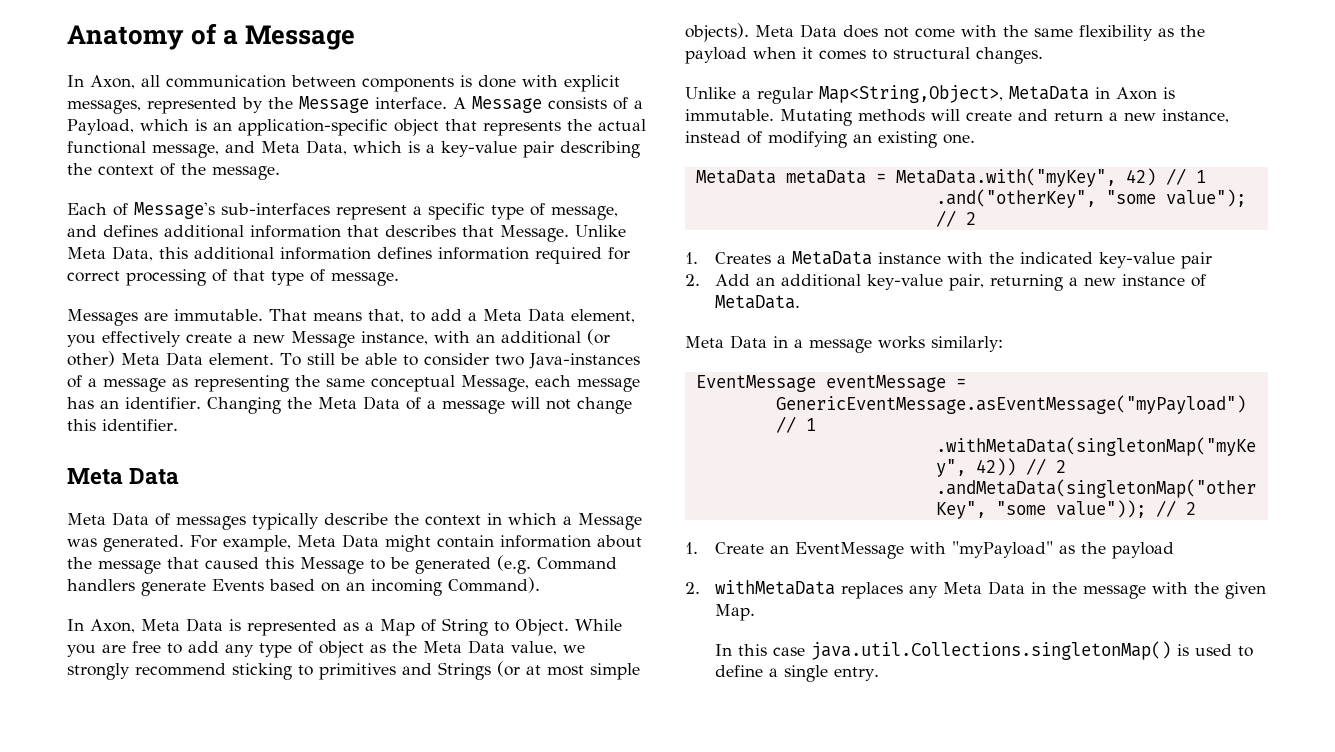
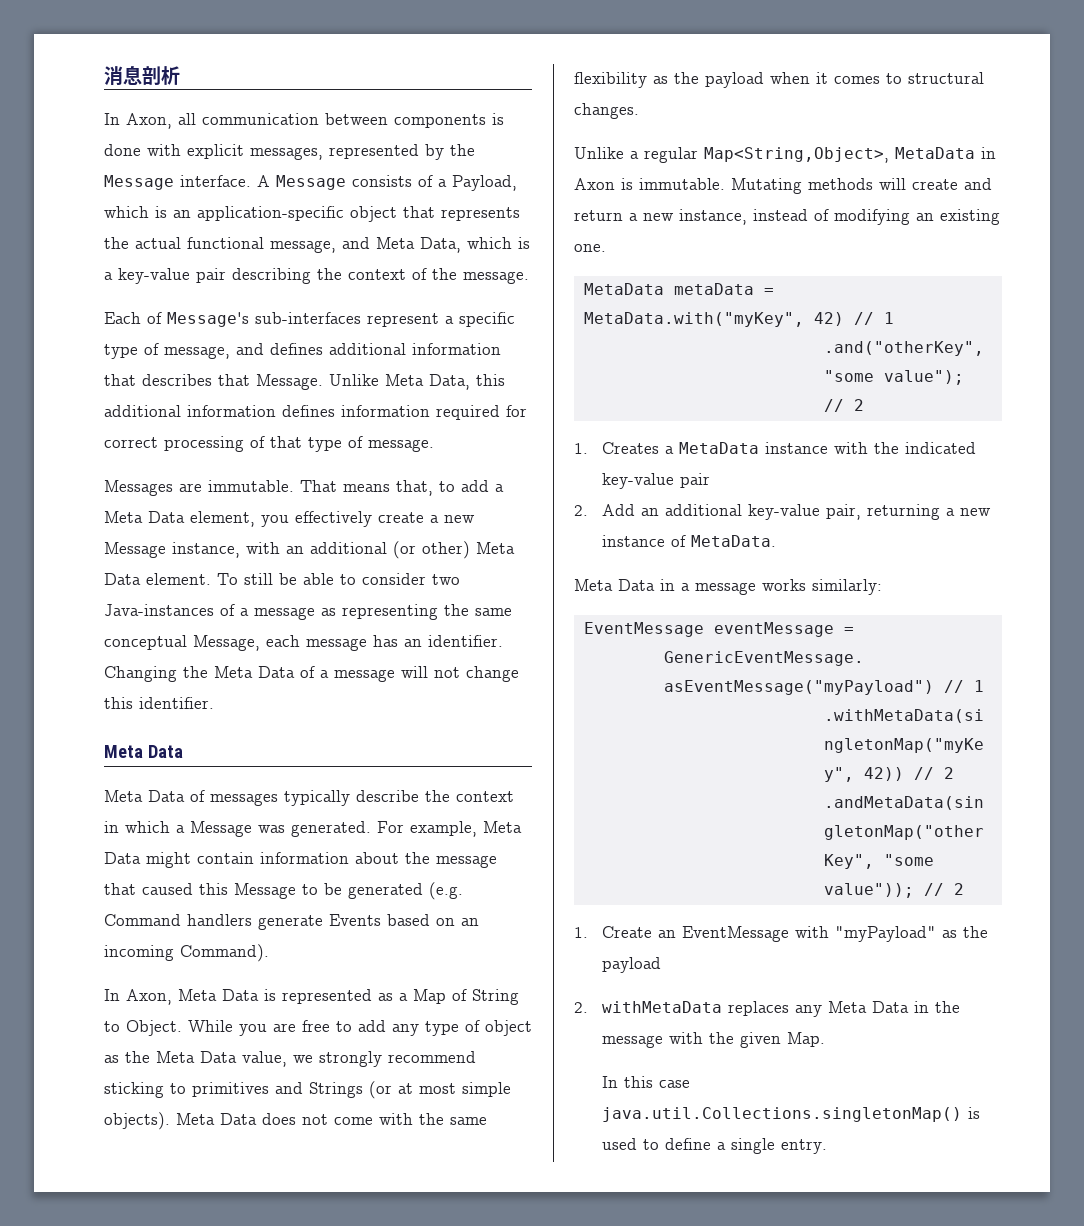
[67,23,356,50] Anatomy of a Message -> [104,65,180,86] 消息剖析

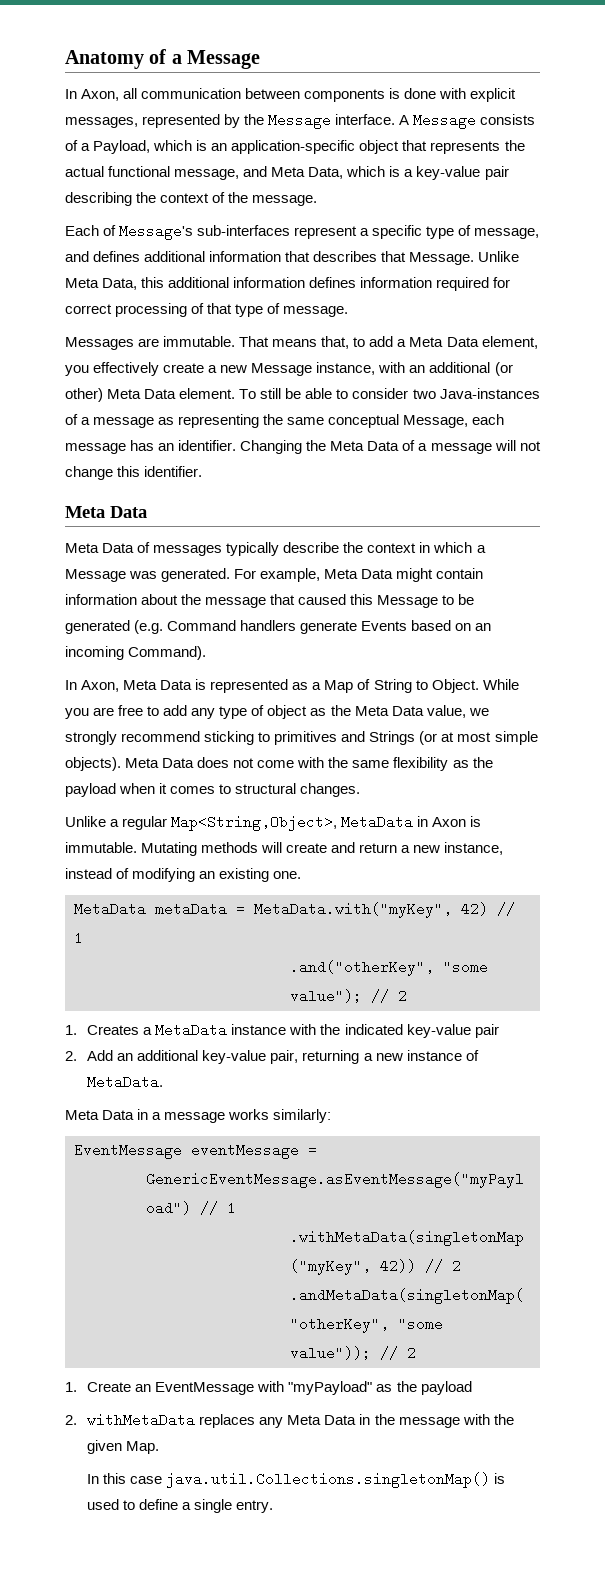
[104,65,180,86] 消息剖析 -> [65,49,261,69] Anatomy of a Message

